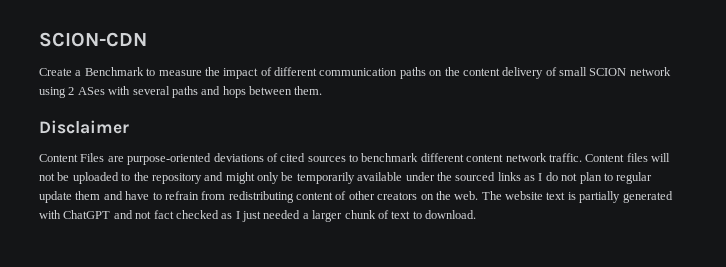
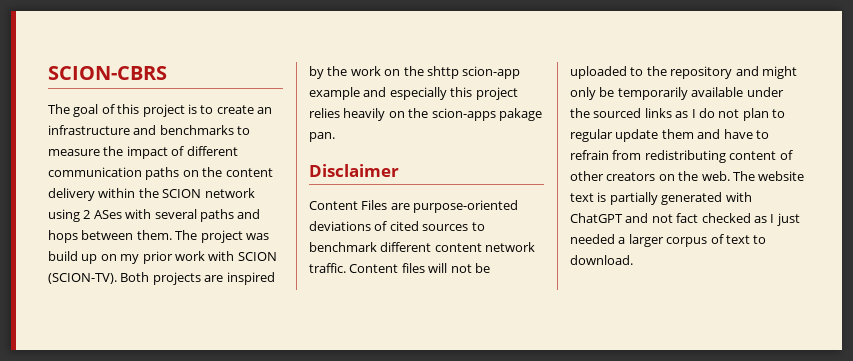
[39,32,147,47] [39,67,144,76] SCION-CDN // Create a Benchmark -> [48,66,167,80] [48,104,272,117] [48,125,234,135] SCION-CBRS // The goal of this project is to create an infrastructure and benchmarks
[545,67,587,76] of small -> [98,188,159,198] within the
(323, 90) none -> [175,230,269,243] [48,251,277,264] [48,272,275,285] [309,66,521,79] [309,87,518,100] [309,108,542,121] [309,132,335,142] The project was build up on my prior work with SCION (SCION-TV). Both projects are inspired by the work on the shttp scion-app example and especially this project relies heavily on the scion-apps pakage pan.
[344,210,376,219] chunk -> [666,237,708,247] corpus

